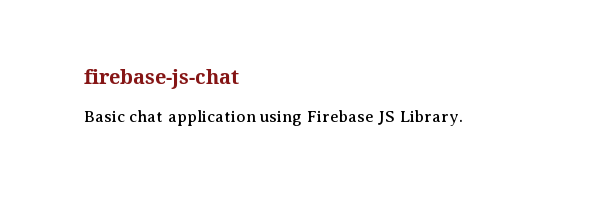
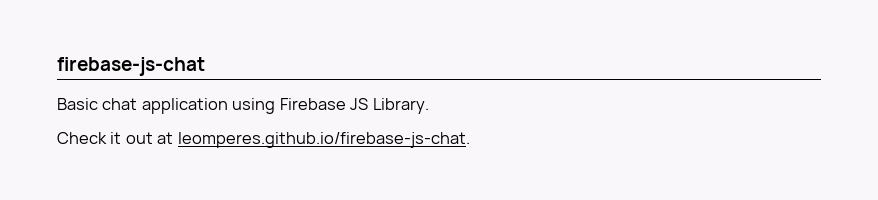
(463, 118) none -> [57,132,470,148] // Check it out at leomperes.github.io/firebase-js-chat.

